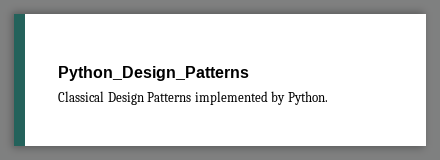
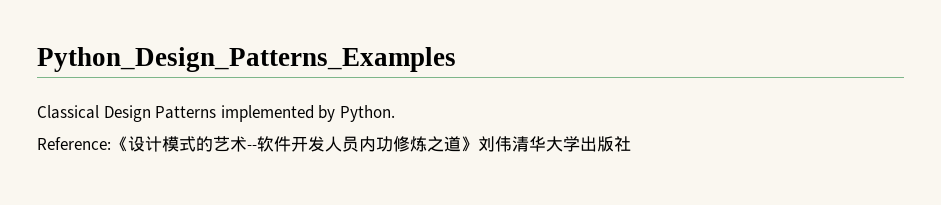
[58,66,249,81] Python_Design_Patterns -> [37,47,456,72] Python_Design_Patterns_Examples
(328, 98) none -> [37,136,631,152] // Reference:《设计模式的艺术--软件开发人员内功修炼之道》刘伟清华大学出版社

